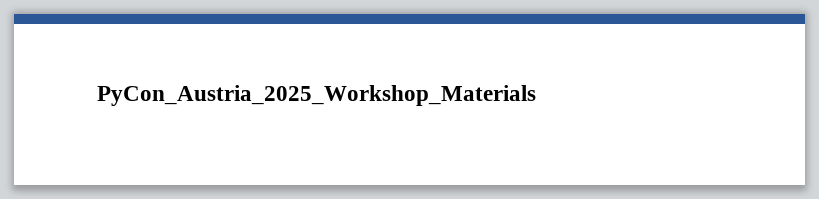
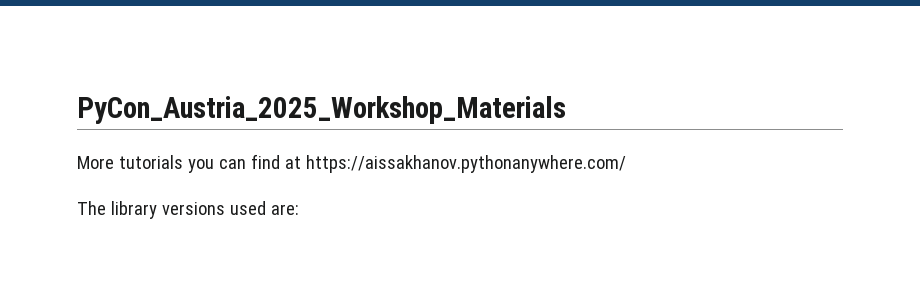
(536, 95) none -> [77,154,626,173] [77,201,299,219] // More tutorials you can find at https://aissakhanov.pythonanywhere.com/ // The library versions used are:

